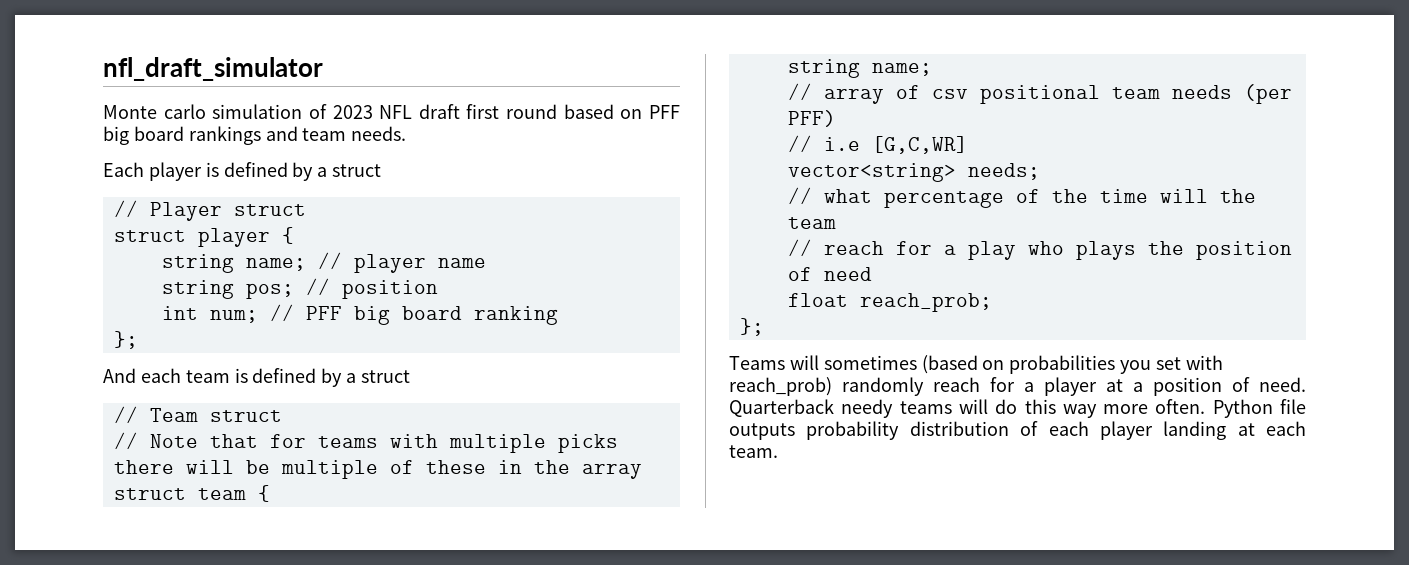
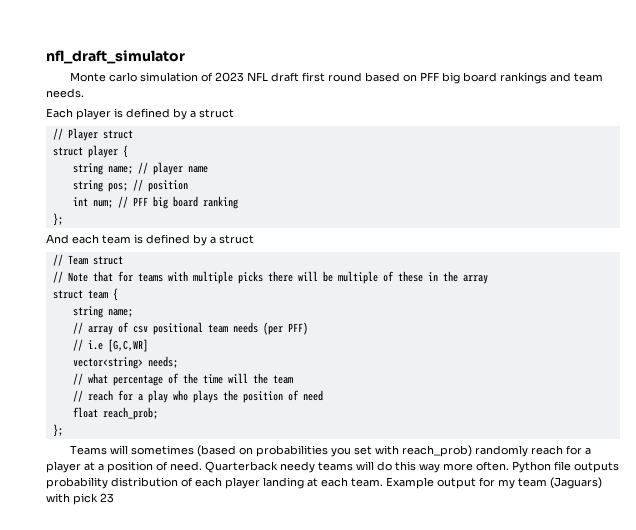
(778, 451) none -> [386,477,602,489] [46,493,114,505] Example output for my team (Jaguars) with pick 23

